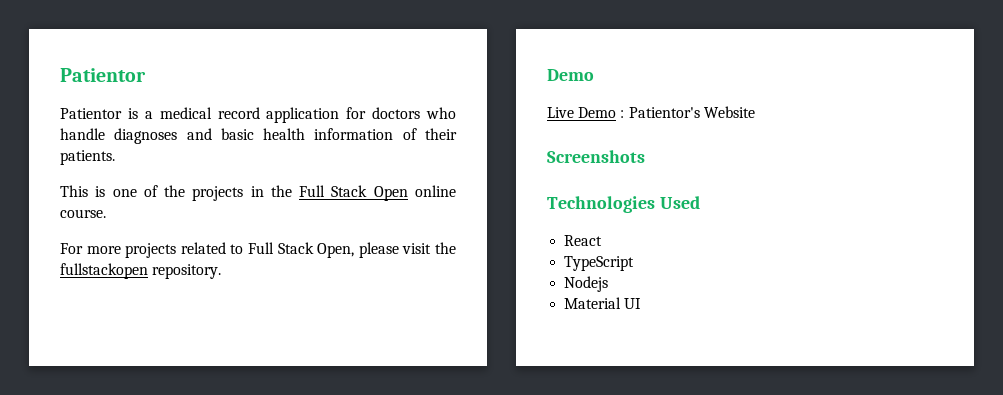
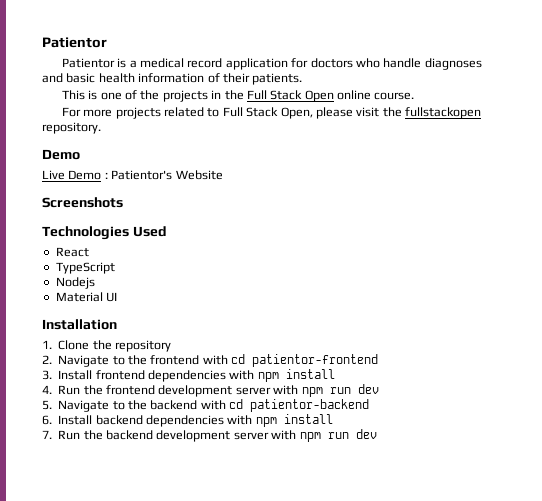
(642, 303) none -> [42,319,117,330] [42,340,171,352] [42,354,379,367] [42,369,335,382] [42,384,379,397] [42,399,370,412] [42,414,333,427] [42,429,377,442] // Installation // 1. Clone the repository // 2. Navigate to the frontend with cd patientor-frontend // 3. Install frontend dependencies with npm install // 4. Run the frontend development server with npm run dev // 5. Navigate to the backend with cd patientor-backend // 6. Install backend dependencies with npm install // 7. Run the backend development server with npm run dev

